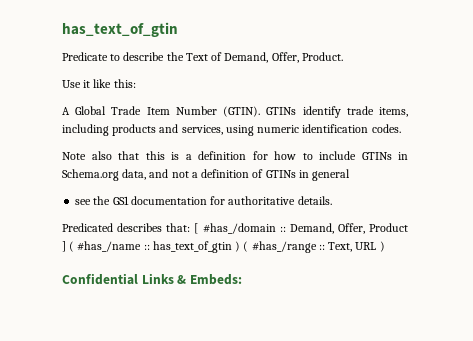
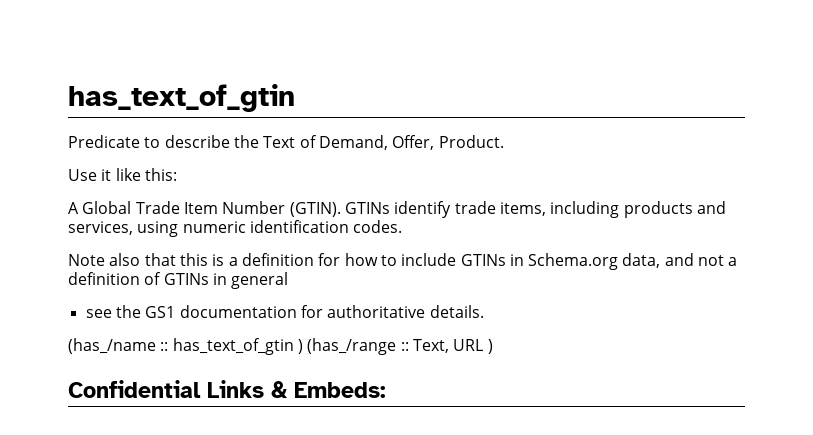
[62,223,408,234] [62,241,142,252] Predicated describes that: [ #has_/domain :: Demand, Offer, Product ] ( #has_/name -> [68,338,156,354] (has_/name
[243,241,317,253] ( #has_/range -> [307,338,397,355] (has_/range

